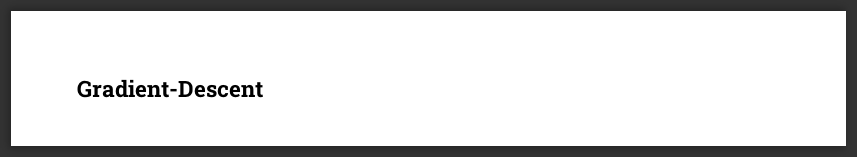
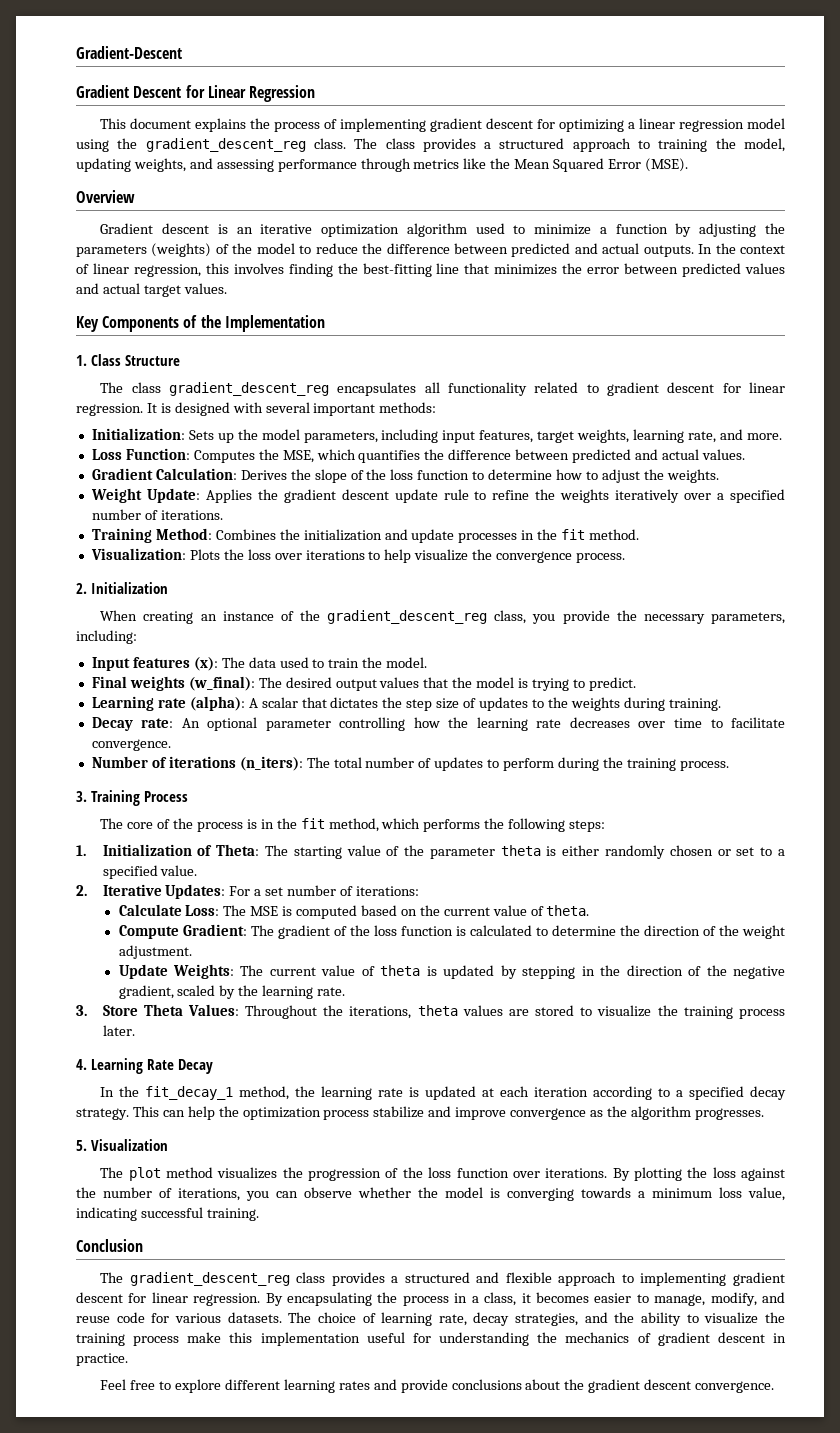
(263, 88) none -> [76,85,316,102] [100,118,785,132] [76,138,785,152] [76,158,688,172] [76,190,135,203] [100,223,786,237] [76,243,785,257] [76,263,785,277] [76,283,227,297] [76,315,325,332] [76,354,180,366] [100,382,785,396] [76,402,437,416] [91,428,782,443] [91,448,745,463] [91,468,719,483] [90,488,785,503] [91,509,223,520] [91,528,640,543] [90,548,626,563] [76,582,168,594] [100,610,785,624] [76,630,137,644] [91,657,428,671] [91,676,636,691] [91,696,721,711] [91,717,785,731] [91,739,171,751] [91,756,729,771] [76,790,188,806] [100,818,606,832] [76,844,785,859] [102,865,198,879] [76,884,419,899] [118,904,590,919] [118,924,785,939] [118,945,192,959] [118,964,785,979] [118,985,346,999] [76,1004,785,1019] [102,1025,135,1036] [76,1058,213,1074] [100,1086,786,1100] [76,1106,764,1120] [76,1139,168,1151] [100,1167,785,1181] [76,1187,785,1201] [76,1207,259,1221] [76,1239,143,1252] [100,1272,785,1286] [76,1292,785,1306] [76,1312,785,1326] [76,1332,786,1346] [76,1353,128,1366] [100,1379,775,1393] // Gradient Descent for Linear Regression // This document explains the process of implementing gradient descent for optimizing a linear regression model using the gradient_descent_reg class. The class provides a structured approach to training the model, updating weights, and assessing performance through metrics like the Mean Squared Error (MSE). // Overview // Gradient descent is an iterative optimization algorithm used to minimize a function by adjusting the parameters (weights) of the model to reduce the difference between predicted and actual outputs. In the context of linear regression, this involves finding the best-fitting line that minimizes the error between predicted values and actual target values. // Key Components of the Implementation // 1. Class Structure // The class gradient_descent_reg encapsulates all functionality related to gradient descent for linear regression. It is designed with several important methods: // Initialization: Sets up the model parameters, including input features, target weights, learning rate, and more. // Loss Function: Computes the MSE, which quantifies the difference between predicted and actual values. // Gradient Calculation: Derives the slope of the loss function to determine how to adjust the weights. // Weight Update: Applies the gradient descent update rule to refine the weights iteratively over a specified number of iterations. // Training Method: Combines the initialization and update processes in the fit method. // Visualization: Plots the loss over iterations to help visualize the convergence process. // 2. Initialization // When creating an instance of the gradient_descent_reg class, you provide the necessary parameters, including: // Input features (x): The data used to train the model. // Final weights (w_final): The desired output values that the model is trying to predict. // Learning rate (alpha): A scalar that dictates the step size of updates to the weights during training. // Decay rate: An optional parameter controlling how the learning rate decreases over time to facilitate convergence. // Number of iterations (n_iters): The total number of updates to perform during the training process. // 3. Training Process // The core of the process is in the fit method, which performs the following steps: // 1. Initialization of Theta: The starting value of the parameter theta is either randomly chosen or set to a specified value. // 2. Iterative Updates: For a set number of iterations: // Calculate Loss: The MSE is computed based on the current value of theta. // Compute Gradient: The gradient of the loss function is calculated to determine the direction of the weight adjustment. // Update Weights: The current value of theta is updated by stepping in the direction of the negative gradient, scaled by the learning rate. // 3. Store Theta Values: Throughout the iterations, theta values are stored to visualize the training process later. // 4. Learning Rate Decay // In the fit_decay_1 method, the learning rate is updated at each iteration according to a specified decay strategy. This can help the optimization process stabilize and improve convergence as the algorithm progresses. // 5. Visualization // The plot method visualizes the progression of the loss function over iterations. By plotting the loss against the number of iterations, you can observe whether the model is converging towards a minimum loss value, indicating successful training. // Conclusion // The gradient_descent_reg class provides a structured and flexible approach to implementing gradient descent for linear regression. By encapsulating the process in a class, it becomes easier to manage, modify, and reuse code for various datasets. The choice of learning rate, decay strategies, and the ability to visualize the training process make this implementation useful for understanding the mechanics of gradient descent in practice. // Feel free to explore different learning rates and provide conclusions about the gradient descent convergence.

